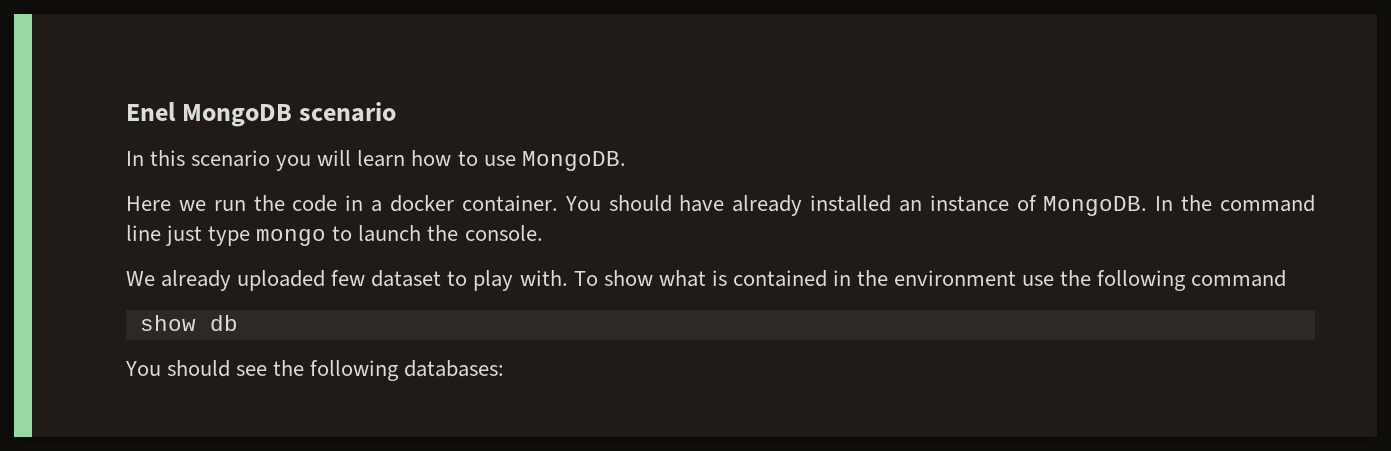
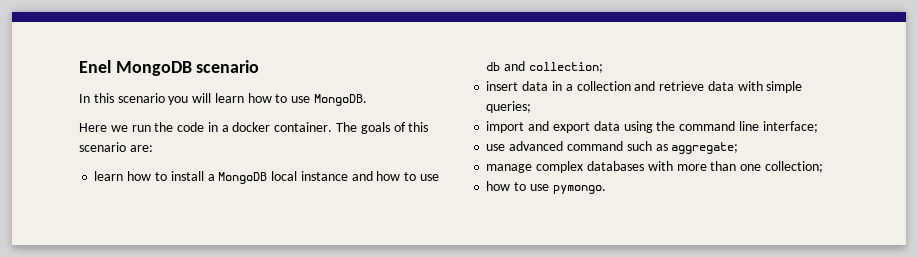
[564,195,1315,216] [126,225,543,246] [126,270,1287,291] [139,315,238,331] [125,360,505,381] You should have already installed an instance of MongoDB. In the command line just type mongo to launch the console. // We already uploaded few dataset to play with. To show what is contained in the environment use the following command // show db // You should see the following databases: -> [336,122,429,134] [79,142,153,152] [94,171,439,184] [486,61,603,73] [486,81,803,93] [486,101,532,113] [486,121,818,133] [486,141,739,154] [486,161,823,173] [486,181,606,194] The goals of this scenario are: // learn how to install a MongoDB local instance and how to use db and collection; // insert data in a collection and retrieve data with simple queries; // import and export data using the command line interface; // use advanced command such as aggregate; // manage complex databases with more than one collection; // how to use pymongo.

